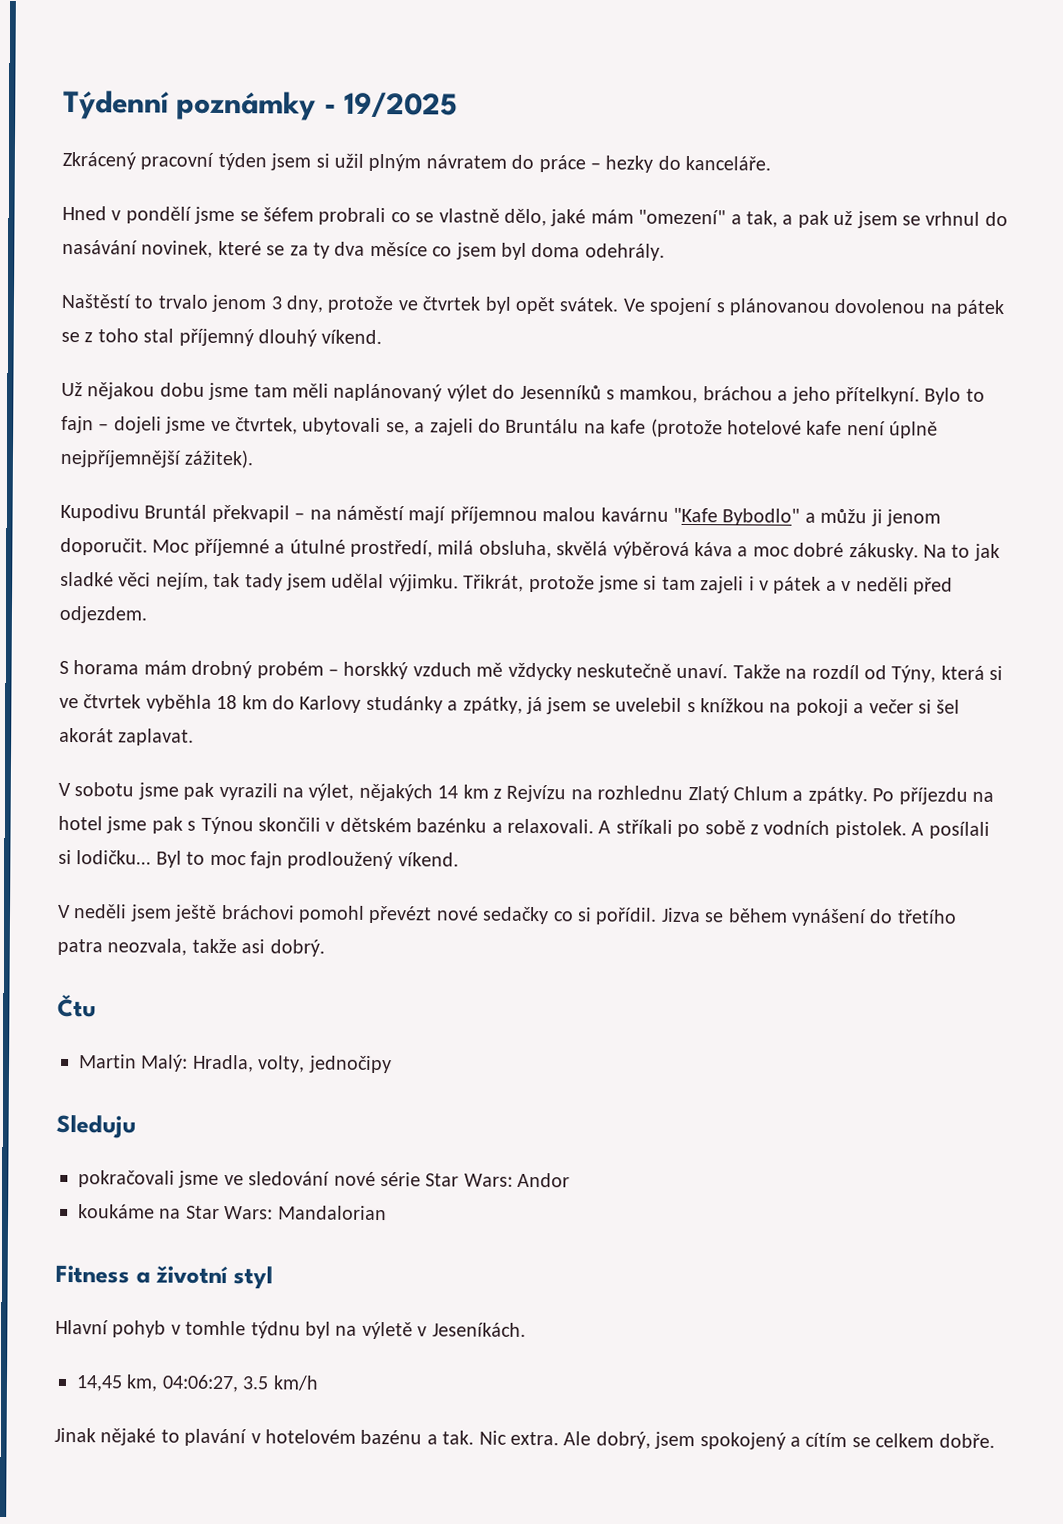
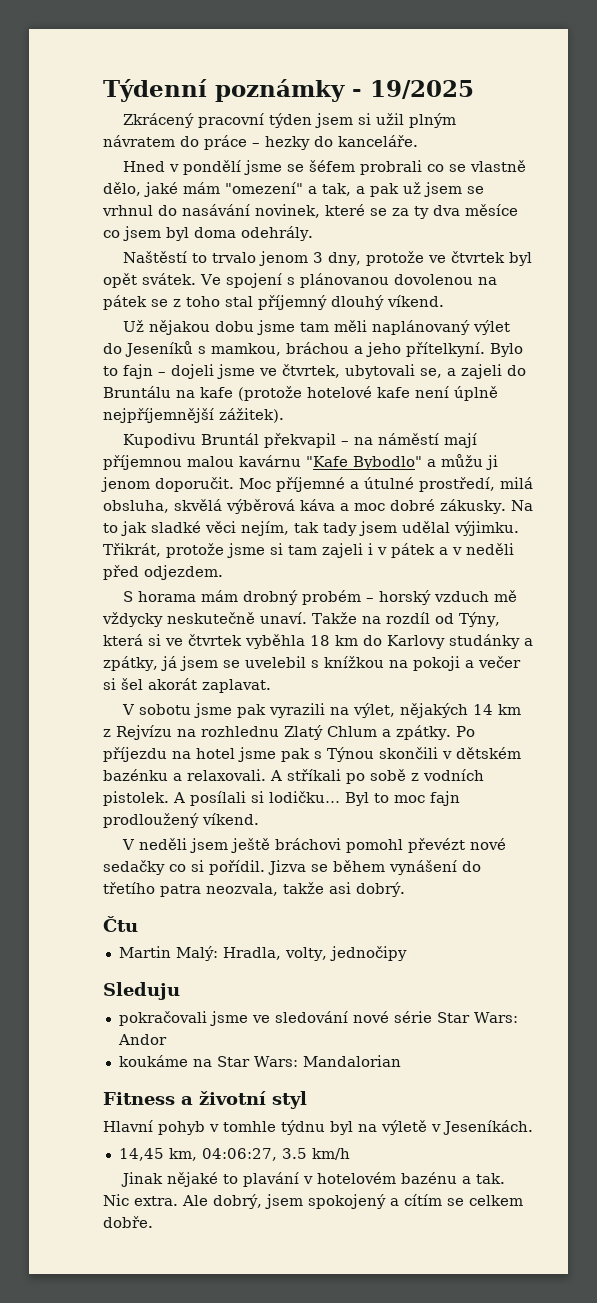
[519,384,602,400] Jesenníků -> [125,341,193,357] Jeseníků
[343,661,409,680] horskký -> [379,590,432,605] horský

